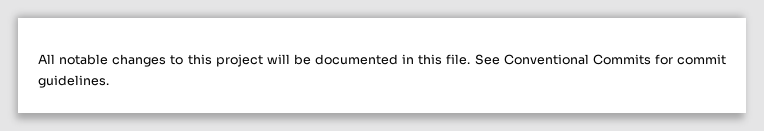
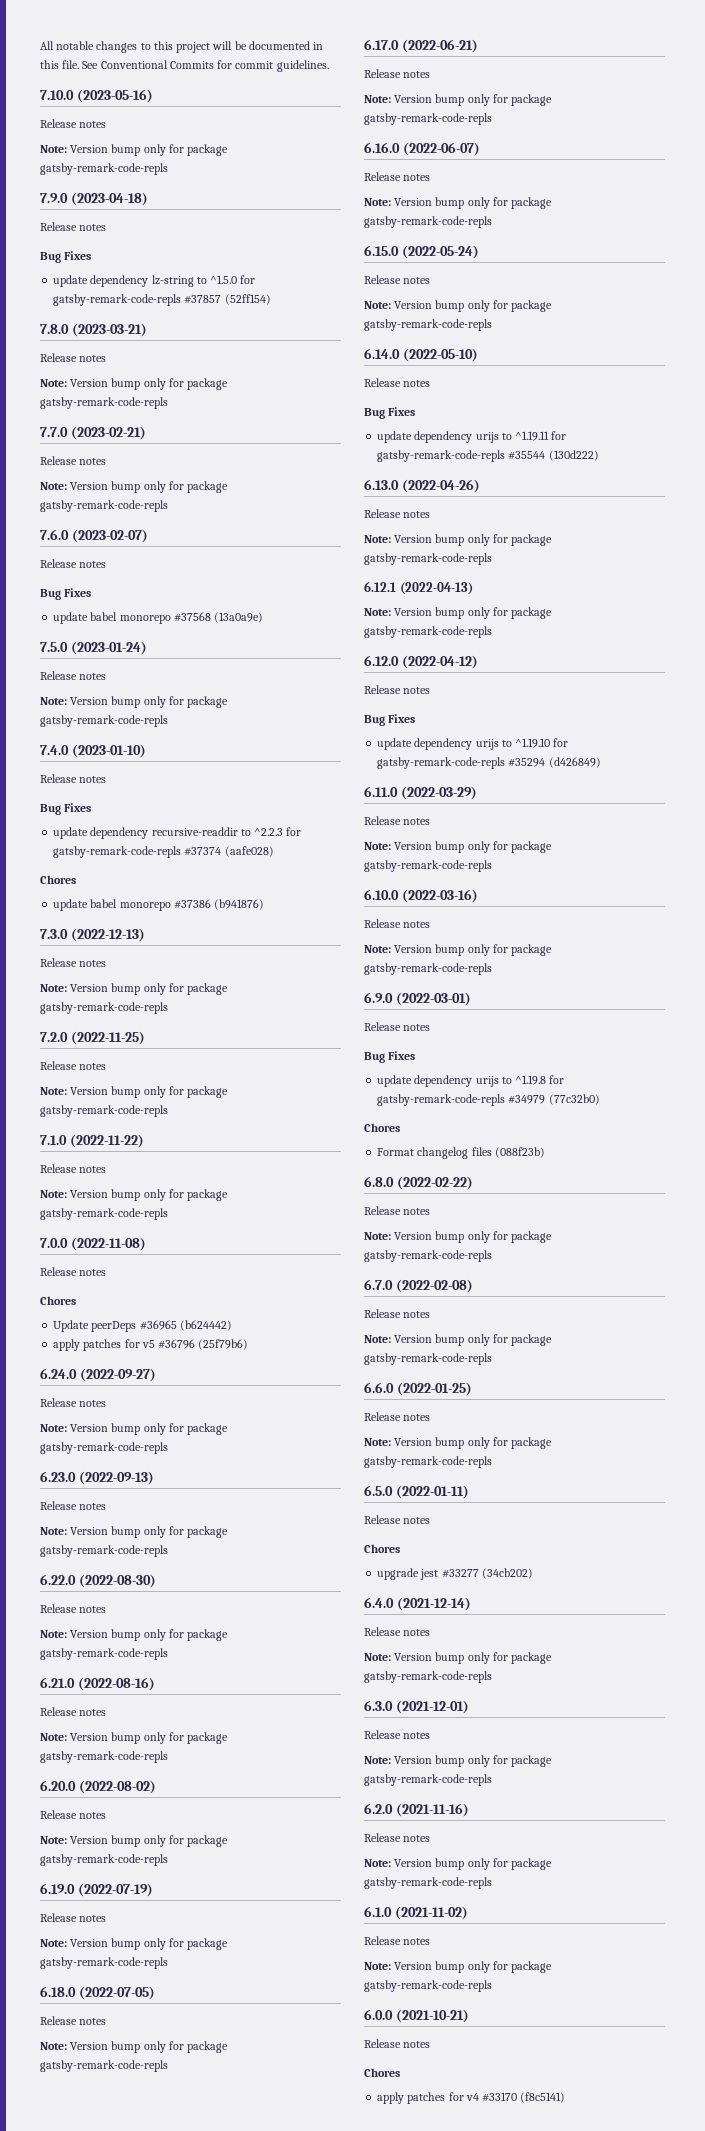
(109, 81) none -> [40,89,153,103] [40,119,107,128] [40,144,229,156] [40,163,168,175] [40,192,148,206] [40,222,107,231] [40,251,92,263] [53,275,256,287] [53,294,271,306] [40,323,147,337] [40,353,107,362] [40,378,229,390] [40,397,168,409] [40,426,146,440] [40,456,107,465] [40,481,229,493] [40,500,168,512] [40,529,148,543] [40,559,107,568] [40,588,92,600] [53,612,264,624] [40,641,147,655] [40,671,107,680] [40,696,229,708] [40,715,168,727] [40,744,146,758] [40,774,107,783] [40,803,92,815] [53,827,302,839] [53,846,274,858] [40,875,76,884] [53,899,265,911] [40,928,145,942] [40,958,107,967] [40,983,229,995] [40,1002,168,1014] [40,1031,145,1045] [40,1061,107,1070] [40,1086,229,1098] [40,1105,168,1117] [40,1134,144,1148] [40,1164,107,1173] [40,1189,229,1201] [40,1208,168,1220] [40,1237,146,1251] [40,1267,107,1276] [40,1296,76,1305] [53,1320,232,1332] [53,1339,249,1351] [40,1368,156,1382] [40,1398,107,1407] [40,1423,229,1435] [40,1442,168,1454] [40,1471,154,1485] [40,1501,107,1510] [40,1526,229,1538] [40,1545,168,1557] [40,1574,156,1588] [40,1604,107,1613] [40,1629,229,1641] [40,1648,168,1660] [40,1677,155,1691] [40,1707,107,1716] [40,1732,229,1744] [40,1751,168,1763] [40,1780,156,1794] [40,1810,107,1819] [40,1835,229,1847] [40,1854,168,1866] [40,1883,153,1897] [40,1913,107,1922] [40,1938,229,1950] [40,1957,168,1969] [40,1986,155,2000] [40,2016,107,2025] [40,2041,229,2053] [40,2060,168,2072] [364,39,478,53] [364,69,431,78] [364,94,553,106] [364,113,492,125] [364,142,480,156] [364,172,431,181] [364,197,553,209] [364,216,492,228] [364,245,479,259] [364,275,431,284] [364,300,553,312] [364,319,492,331] [364,348,478,362] [364,378,431,387] [364,407,416,419] [377,431,567,443] [377,450,599,462] [364,479,480,493] [364,509,431,518] [364,534,553,546] [364,553,492,565] [364,581,473,595] [364,607,553,619] [364,626,492,638] [364,655,478,669] [364,685,431,694] [364,714,416,726] [377,738,569,750] [377,757,601,769] [364,786,477,800] [364,816,431,825] [364,841,553,853] [364,860,492,872] [364,889,478,903] [364,919,431,928] [364,944,553,956] [364,963,492,975] [364,992,471,1006] [364,1022,431,1031] [364,1051,416,1063] [377,1075,565,1087] [377,1094,600,1106] [364,1123,400,1132] [377,1147,545,1159] [364,1176,473,1190] [364,1206,431,1215] [364,1231,553,1243] [364,1250,492,1262] [364,1279,473,1293] [364,1309,431,1318] [364,1334,553,1346] [364,1353,492,1365] [364,1382,472,1396] [364,1412,431,1421] [364,1437,553,1449] [364,1456,492,1468] [364,1485,469,1499] [364,1515,431,1524] [364,1544,400,1553] [377,1568,533,1580] [364,1597,471,1611] [364,1627,431,1636] [364,1652,553,1664] [364,1671,492,1683] [364,1700,469,1714] [364,1730,431,1739] [364,1755,553,1767] [364,1774,492,1786] [364,1803,469,1817] [364,1833,431,1842] [364,1858,553,1870] [364,1877,492,1889] [364,1906,468,1920] [364,1936,431,1945] [364,1961,553,1973] [364,1980,492,1992] [364,2009,469,2023] [364,2039,431,2048] [364,2068,400,2077] [377,2092,566,2104] // 7.10.0 (2023-05-16) // Release notes // Note: Version bump only for package gatsby-remark-code-repls // 7.9.0 (2023-04-18) // Release notes // Bug Fixes // update dependency lz-string to ^1.5.0 for gatsby-remark-code-repls #37857 (52ff154) // 7.8.0 (2023-03-21) // Release notes // Note: Version bump only for package gatsby-remark-code-repls // 7.7.0 (2023-02-21) // Release notes // Note: Version bump only for package gatsby-remark-code-repls // 7.6.0 (2023-02-07) // Release notes // Bug Fixes // update babel monorepo #37568 (13a0a9e) // 7.5.0 (2023-01-24) // Release notes // Note: Version bump only for package gatsby-remark-code-repls // 7.4.0 (2023-01-10) // Release notes // Bug Fixes // update dependency recursive-readdir to ^2.2.3 for gatsby-remark-code-repls #37374 (aafe028) // Chores // update babel monorepo #37386 (b941876) // 7.3.0 (2022-12-13) // Release notes // Note: Version bump only for package gatsby-remark-code-repls // 7.2.0 (2022-11-25) // Release notes // Note: Version bump only for package gatsby-remark-code-repls // 7.1.0 (2022-11-22) // Release notes // Note: Version bump only for package gatsby-remark-code-repls // 7.0.0 (2022-11-08) // Release notes // Chores // Update peerDeps #36965 (b624442) // apply patches for v5 #36796 (25f79b6) // 6.24.0 (2022-09-27) // Release notes // Note: Version bump only for package gatsby-remark-code-repls // 6.23.0 (2022-09-13) // Release notes // Note: Version bump only for package gatsby-remark-code-repls // 6.22.0 (2022-08-30) // Release notes // Note: Version bump only for package gatsby-remark-code-repls // 6.21.0 (2022-08-16) // Release notes // Note: Version bump only for package gatsby-remark-code-repls // 6.20.0 (2022-08-02) // Release notes // Note: Version bump only for package gatsby-remark-code-repls // 6.19.0 (2022-07-19) // Release notes // Note: Version bump only for package gatsby-remark-code-repls // 6.18.0 (2022-07-05) // Release notes // Note: Version bump only for package gatsby-remark-code-repls // 6.17.0 (2022-06-21) // Release notes // Note: Version bump only for package gatsby-remark-code-repls // 6.16.0 (2022-06-07) // Release notes // Note: Version bump only for package gatsby-remark-code-repls // 6.15.0 (2022-05-24) // Release notes // Note: Version bump only for package gatsby-remark-code-repls // 6.14.0 (2022-05-10) // Release notes // Bug Fixes // update dependency urijs to ^1.19.11 for gatsby-remark-code-repls #35544 (130d222) // 6.13.0 (2022-04-26) // Release notes // Note: Version bump only for package gatsby-remark-code-repls // 6.12.1 (2022-04-13) // Note: Version bump only for package gatsby-remark-code-repls // 6.12.0 (2022-04-12) // Release notes // Bug Fixes // update dependency urijs to ^1.19.10 for gatsby-remark-code-repls #35294 (d426849) // 6.11.0 (2022-03-29) // Release notes // Note: Version bump only for package gatsby-remark-code-repls // 6.10.0 (2022-03-16) // Release notes // Note: Version bump only for package gatsby-remark-code-repls // 6.9.0 (2022-03-01) // Release notes // Bug Fixes // update dependency urijs to ^1.19.8 for gatsby-remark-code-repls #34979 (77c32b0) // Chores // Format changelog files (088f23b) // 6.8.0 (2022-02-22) // Release notes // Note: Version bump only for package gatsby-remark-code-repls // 6.7.0 (2022-02-08) // Release notes // Note: Version bump only for package gatsby-remark-code-repls // 6.6.0 (2022-01-25) // Release notes // Note: Version bump only for package gatsby-remark-code-repls // 6.5.0 (2022-01-11) // Release notes // Chores // upgrade jest #33277 (34cb202) // 6.4.0 (2021-12-14) // Release notes // Note: Version bump only for package gatsby-remark-code-repls // 6.3.0 (2021-12-01) // Release notes // Note: Version bump only for package gatsby-remark-code-repls // 6.2.0 (2021-11-16) // Release notes // Note: Version bump only for package gatsby-remark-code-repls // 6.1.0 (2021-11-02) // Release notes // Note: Version bump only for package gatsby-remark-code-repls // 6.0.0 (2021-10-21) // Release notes // Chores // apply patches for v4 #33170 (f8c5141)

